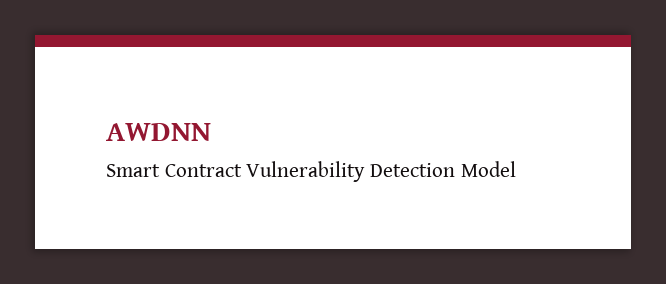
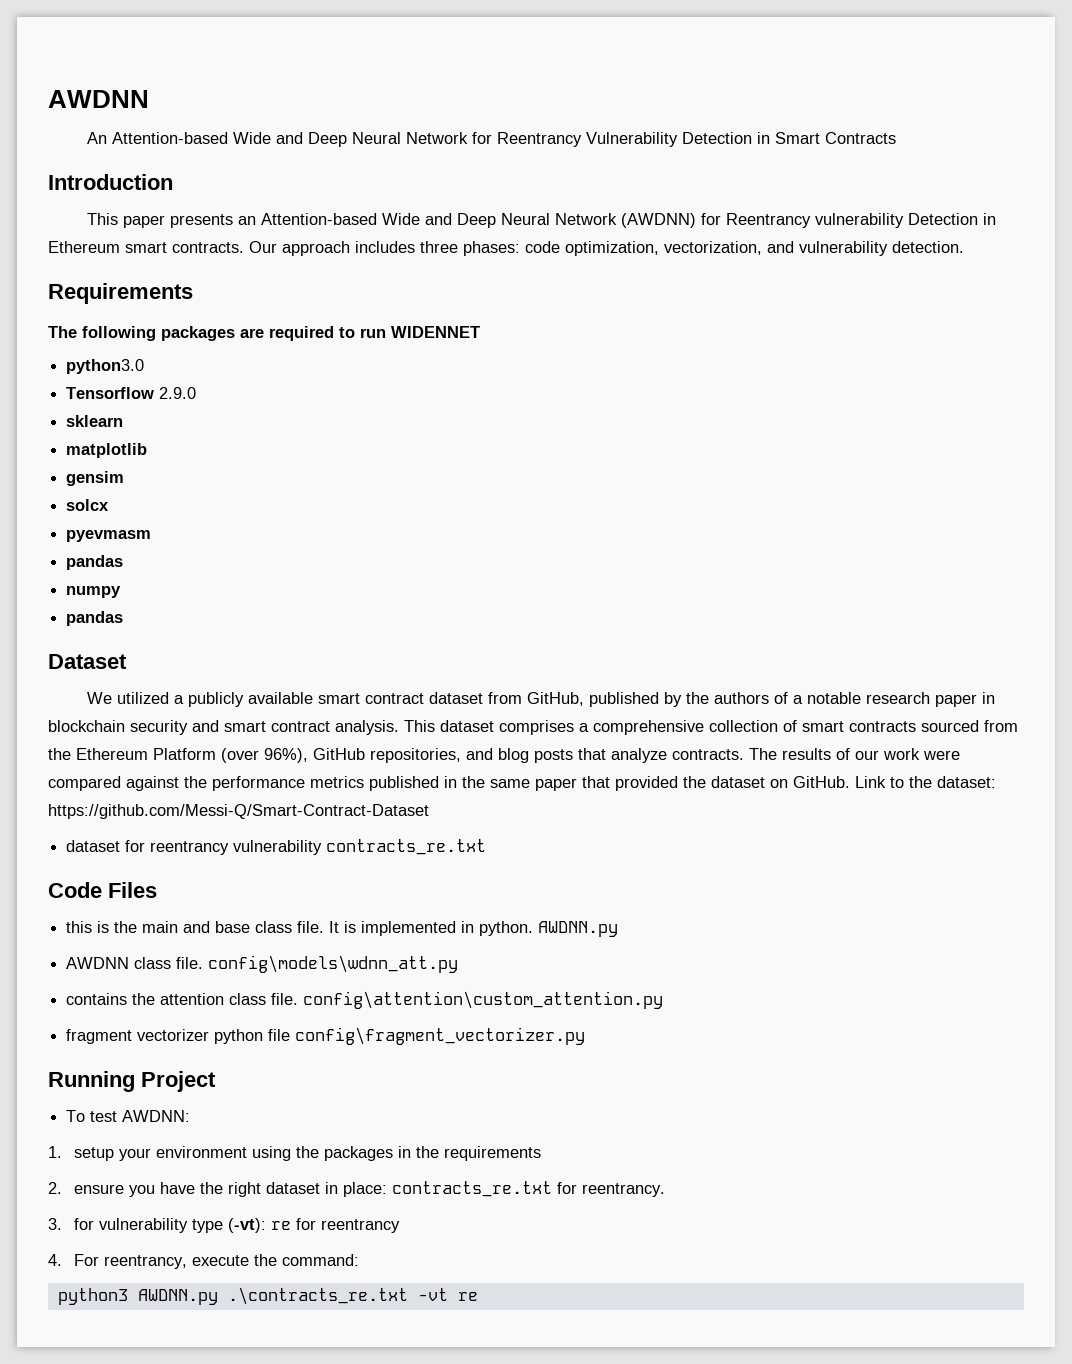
[106,161,516,182] Smart Contract Vulnerability Detection Model -> [87,132,897,147] [48,174,173,190] [87,213,997,228] [48,241,964,256] [48,283,193,304] [48,326,480,341] [66,359,145,374] [66,387,197,399] [66,415,124,427] [66,443,148,458] [66,471,125,486] [66,499,110,511] [66,530,152,542] [66,555,124,570] [66,586,122,598] [66,611,124,626] [48,654,127,669] [87,692,996,707] [48,720,1018,735] [48,748,960,763] [48,776,996,791] [48,804,429,819] [66,839,487,855] [48,882,157,898] [66,921,619,937] [66,955,459,973] [66,991,664,1009] [66,1027,586,1045] [48,1071,216,1092] [66,1110,191,1122] [48,1146,542,1161] [48,1181,666,1197] [48,1218,401,1233] [48,1254,360,1269] [57,1287,478,1305] An Attention-based Wide and Deep Neural Network for Reentrancy Vulnerability Detection in Smart Contracts // Introduction // This paper presents an Attention-based Wide and Deep Neural Network (AWDNN) for Reentrancy vulnerability Detection in Ethereum smart contracts. Our approach includes three phases: code optimization, vectorization, and vulnerability detection. // Requirements // The following packages are required to run WIDENNET // python3.0 // Tensorflow 2.9.0 // sklearn // matplotlib // gensim // solcx // pyevmasm // pandas // numpy // pandas // Dataset // We utilized a publicly available smart contract dataset from GitHub, published by the authors of a notable research paper in blockchain security and smart contract analysis. This dataset comprises a comprehensive collection of smart contracts sourced from the Ethereum Platform (over 96%), GitHub repositories, and blog posts that analyze contracts. The results of our work were compared against the performance metrics published in the same paper that provided the dataset on GitHub. Link to the dataset: https://github.com/Messi-Q/Smart-Contract-Dataset // dataset for reentrancy vulnerability contracts_re.txt // Code Files // this is the main and base class file. It is implemented in python. AWDNN.py // AWDNN class file. config\models\wdnn_att.py // contains the attention class file. config\attention\custom_attention.py // fragment vectorizer python file config\fragment_vectorizer.py // Running Project // To test AWDNN: // 1. setup your environment using the packages in the requirements // 2. ensure you have the right dataset in place: contracts_re.txt for reentrancy. // 3. for vulnerability type (-vt): re for reentrancy // 4. For reentrancy, execute the command: // python3 AWDNN.py .\contracts_re.txt -vt re

